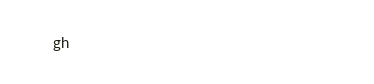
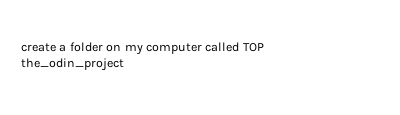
[53,37,69,51] gh -> [21,42,264,55] [21,58,124,71] create a folder on my computer called TOP the_odin_project

